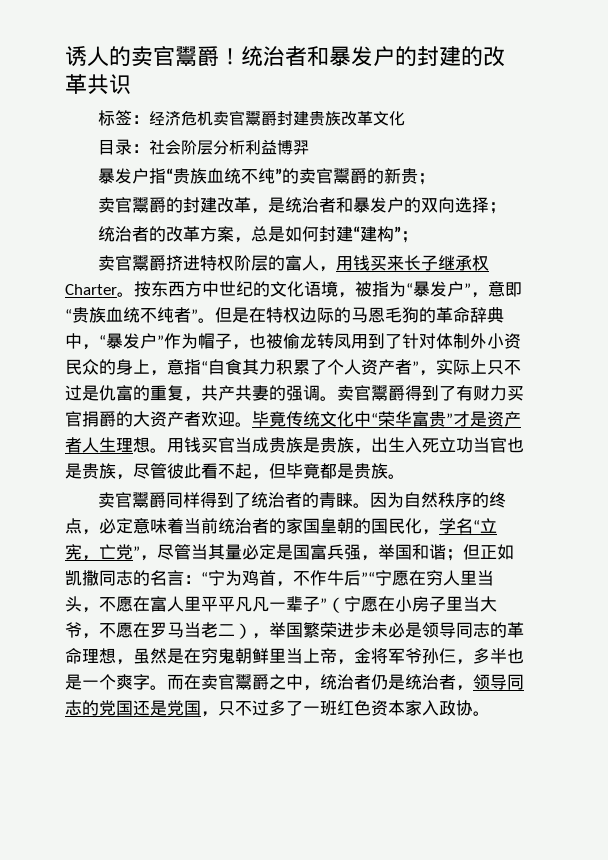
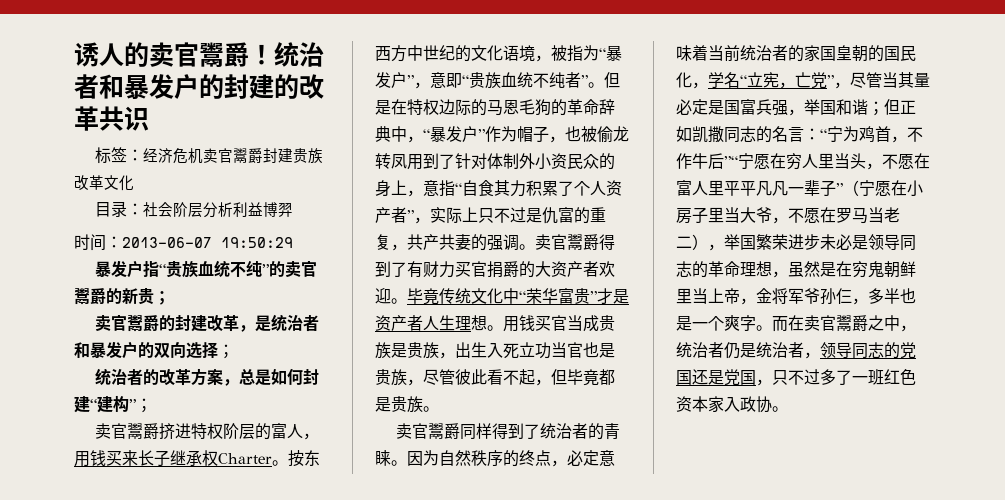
(310, 147) none -> [74,234,293,251] // 时间：2013-06-07 19:50:29

